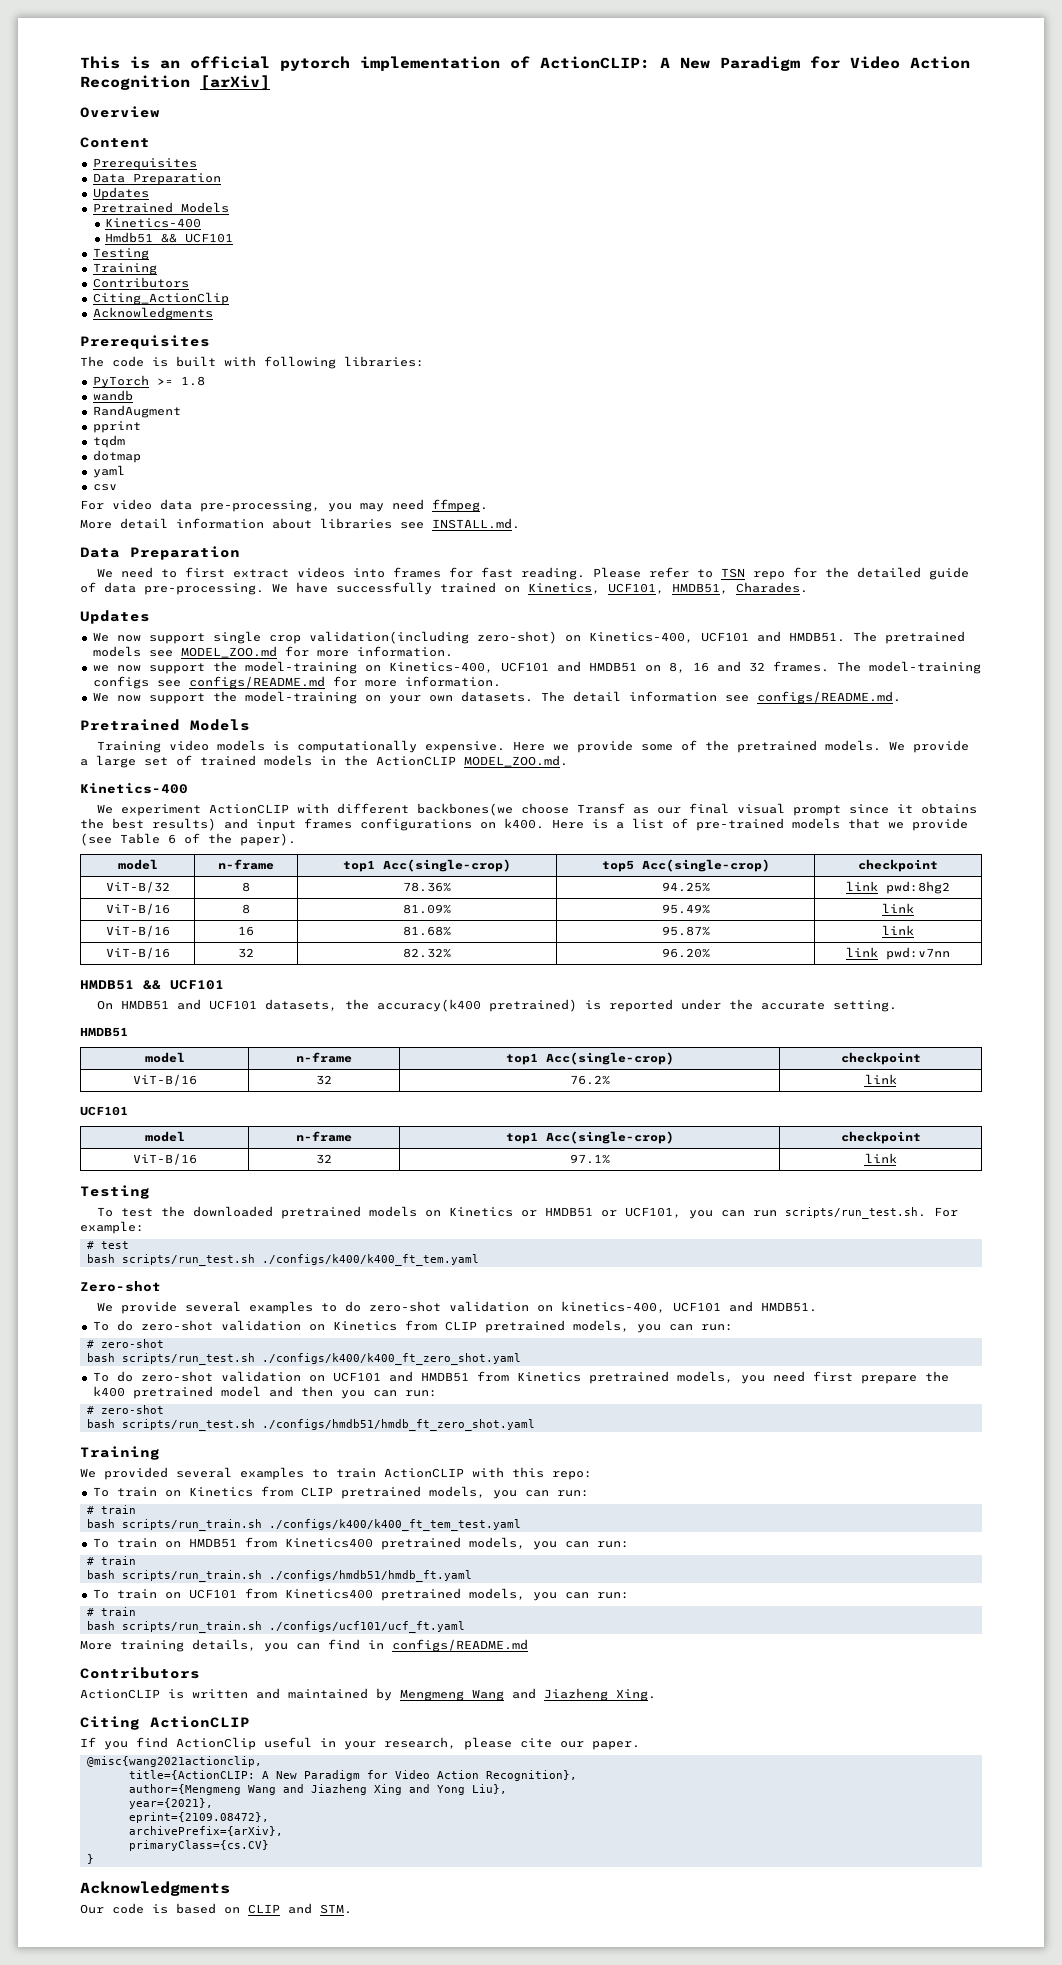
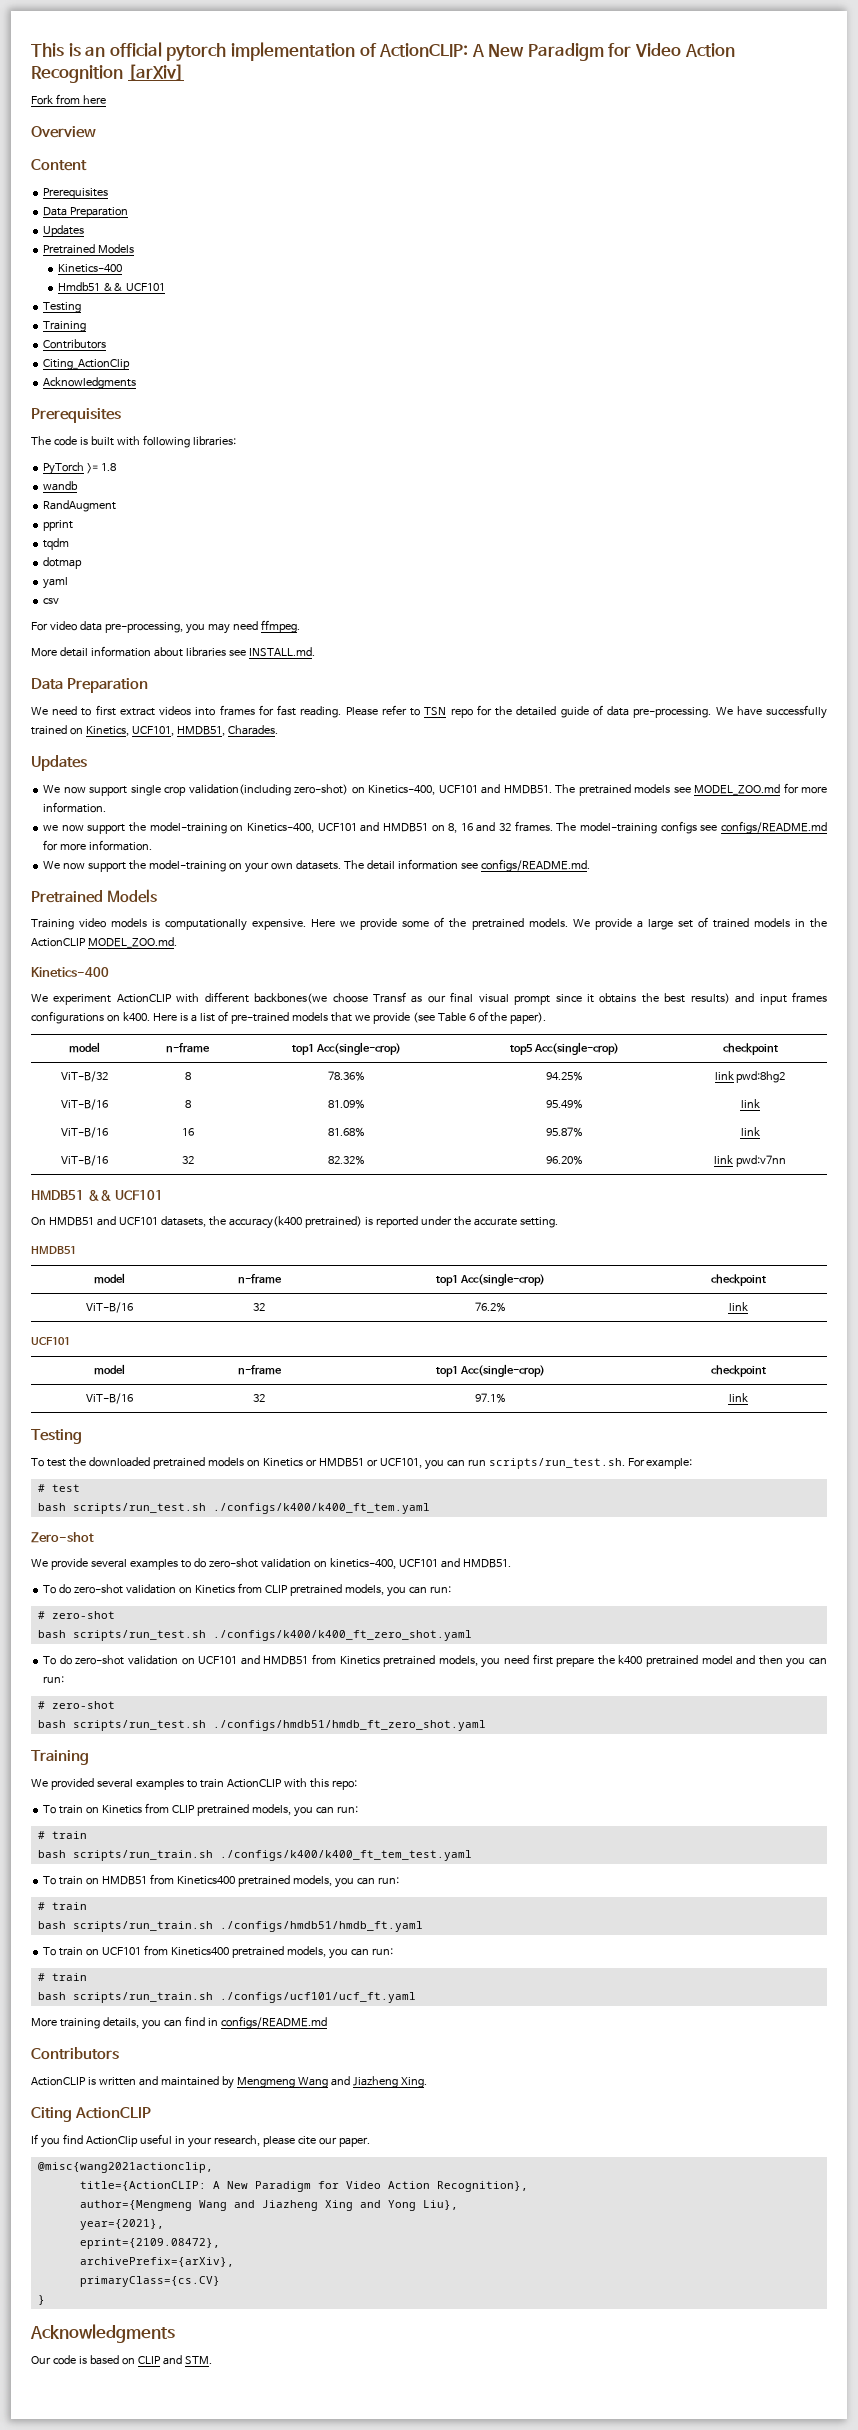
(270, 83) none -> [31,94,106,105] // Fork from here

